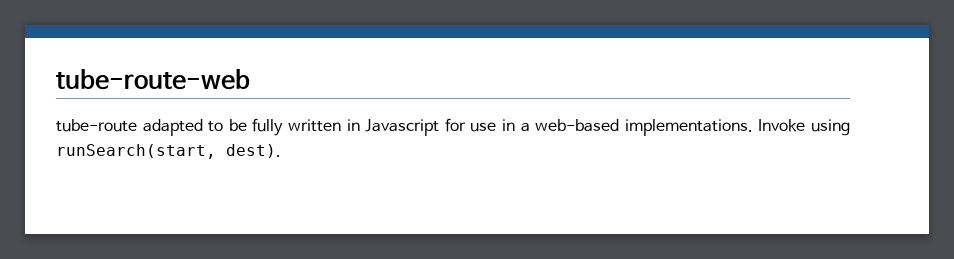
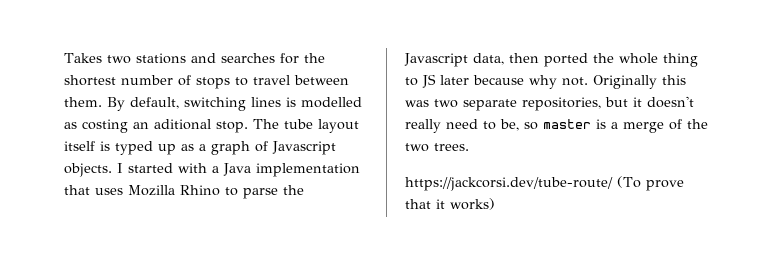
[56,69,250,90] [56,118,851,136] [56,144,281,159] tube-route-web // tube-route adapted to be fully written in Javascript for use in a web-based implementations. Invoke using runSearch(start, dest). -> [64,53,325,64] [64,75,349,89] [64,97,362,111] [64,119,359,133] [64,141,336,155] [64,163,360,177] [64,185,304,199] [404,53,698,67] [405,74,686,89] [405,96,694,111] [405,119,708,133] [405,143,469,152] [405,176,684,191] [405,198,495,210] Takes two stations and searches for the shortest number of stops to travel between them. By default, switching lines is modelled as costing an aditional stop. The tube layout itself is typed up as a graph of Javascript objects. I started with a Java implementation that uses Mozilla Rhino to parse the Javascript data, then ported the whole thing to JS later because why not. Originally this was two separate repositories, but it doesn't really need to be, so master is a merge of the two trees. // https://jackcorsi.dev/tube-route/ (To prove that it works)

